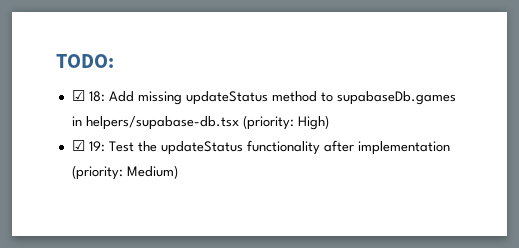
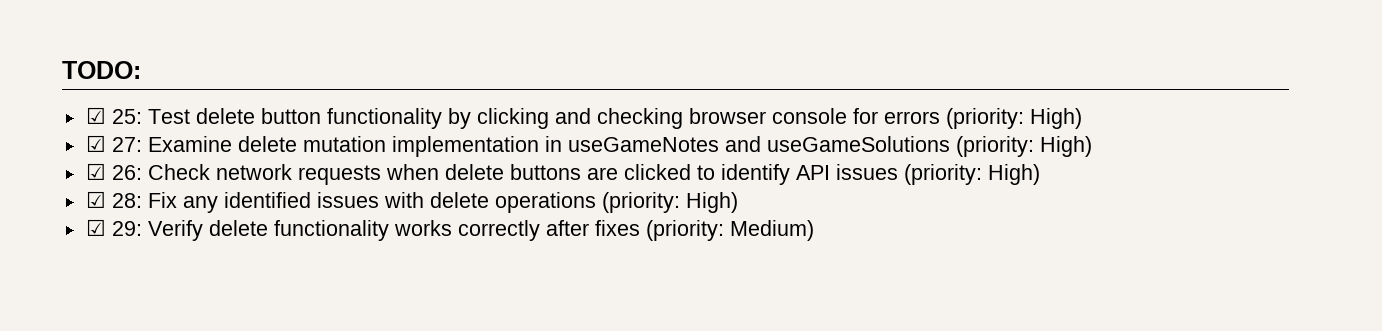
[88,91,456,105] [71,115,329,130] [71,140,450,155] 18: Add missing updateStatus method to supabaseDb.games in helpers/supabase-db.tsx (priority: High) // ☑ 19: Test the updateStatus functionality after implementation -> [111,108,1082,129] [85,135,1092,157] [85,163,1040,185] [85,191,738,213] [85,219,640,241] 25: Test delete button functionality by clicking and checking browser console for errors (priority: High) // ☑ 27: Examine delete mutation implementation in useGameNotes and useGameSolutions (priority: High) // ☑ 26: Check network requests when delete buttons are clicked to identify API issues (priority: High) // ☑ 28: Fix any identified issues with delete operations (priority: High) // ☑ 29: Verify delete functionality works correctly after fixes

